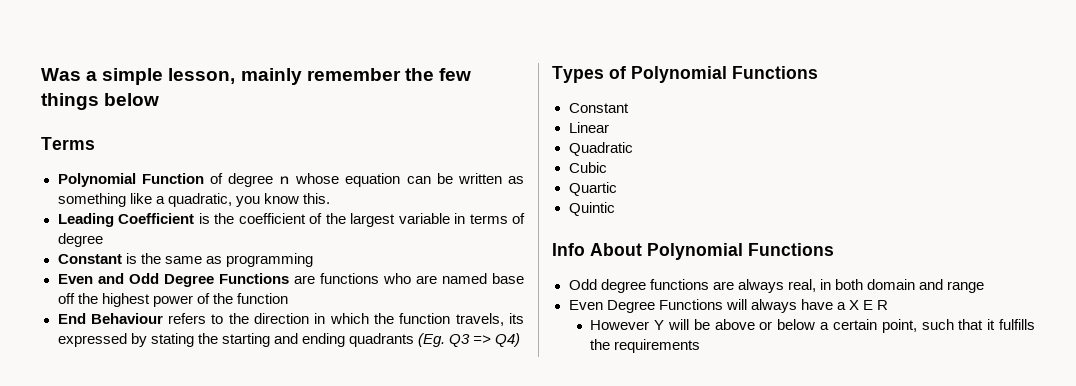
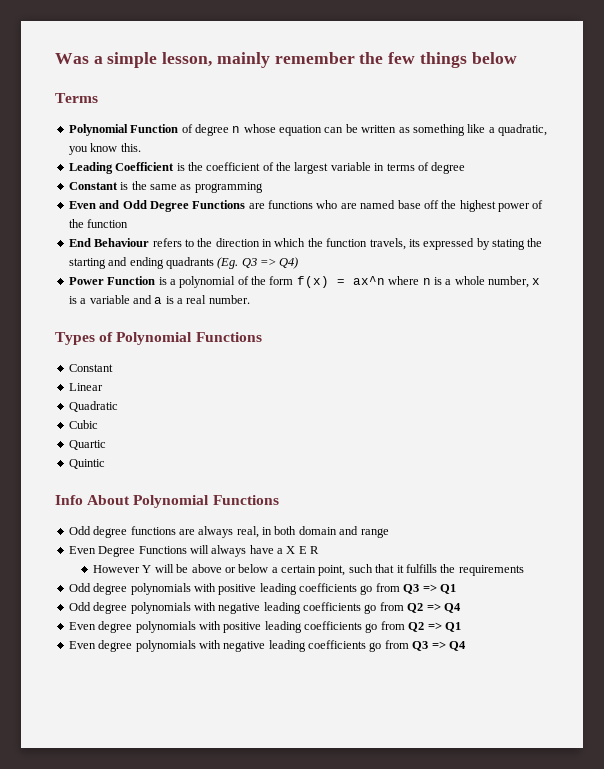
(521, 340) none -> [68,276,541,288] [68,295,250,304] // Power Function is a polynomial of the form f(x) = ax^n where n is a whole number, x is a variable and a is a real number.
(701, 346) none -> [68,583,456,595] [68,602,461,614] [68,621,461,633] [68,640,466,652] // Odd degree polynomials with positive leading coefficients go from Q3 => Q1 // Odd degree polynomials with negative leading coefficients go from Q2 => Q4 // Even degree polynomials with positive leading coefficients go from Q2 => Q1 // Even degree polynomials with negative leading coefficients go from Q3 => Q4

